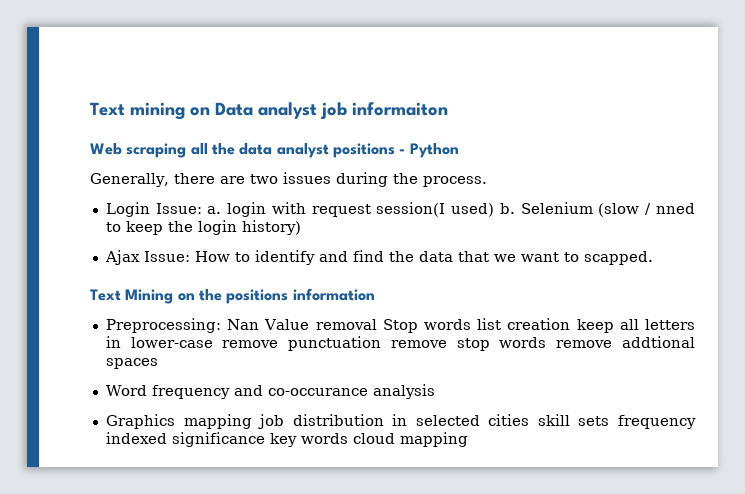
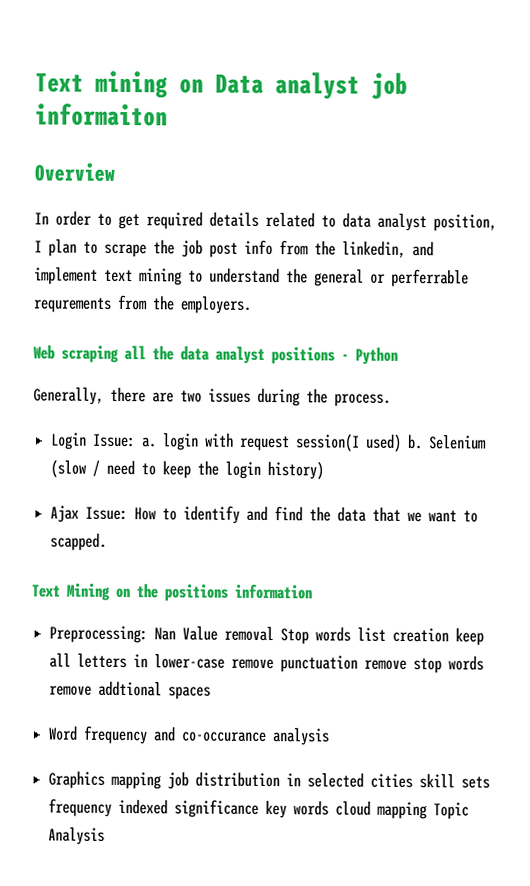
(448, 109) none -> [34,162,115,182] [34,210,497,232] [34,238,434,258] [34,266,469,288] [33,294,252,314] // Overview // In order to get required details related to data analyst position, I plan to scrape the job post info from the linkedin, and implement text mining to understand the general or perferrable requrements from the employers.
[655,203,695,214] nned -> [106,459,136,476] need
(468, 439) none -> [433,802,470,820] [48,826,106,845] Topic Analysis

